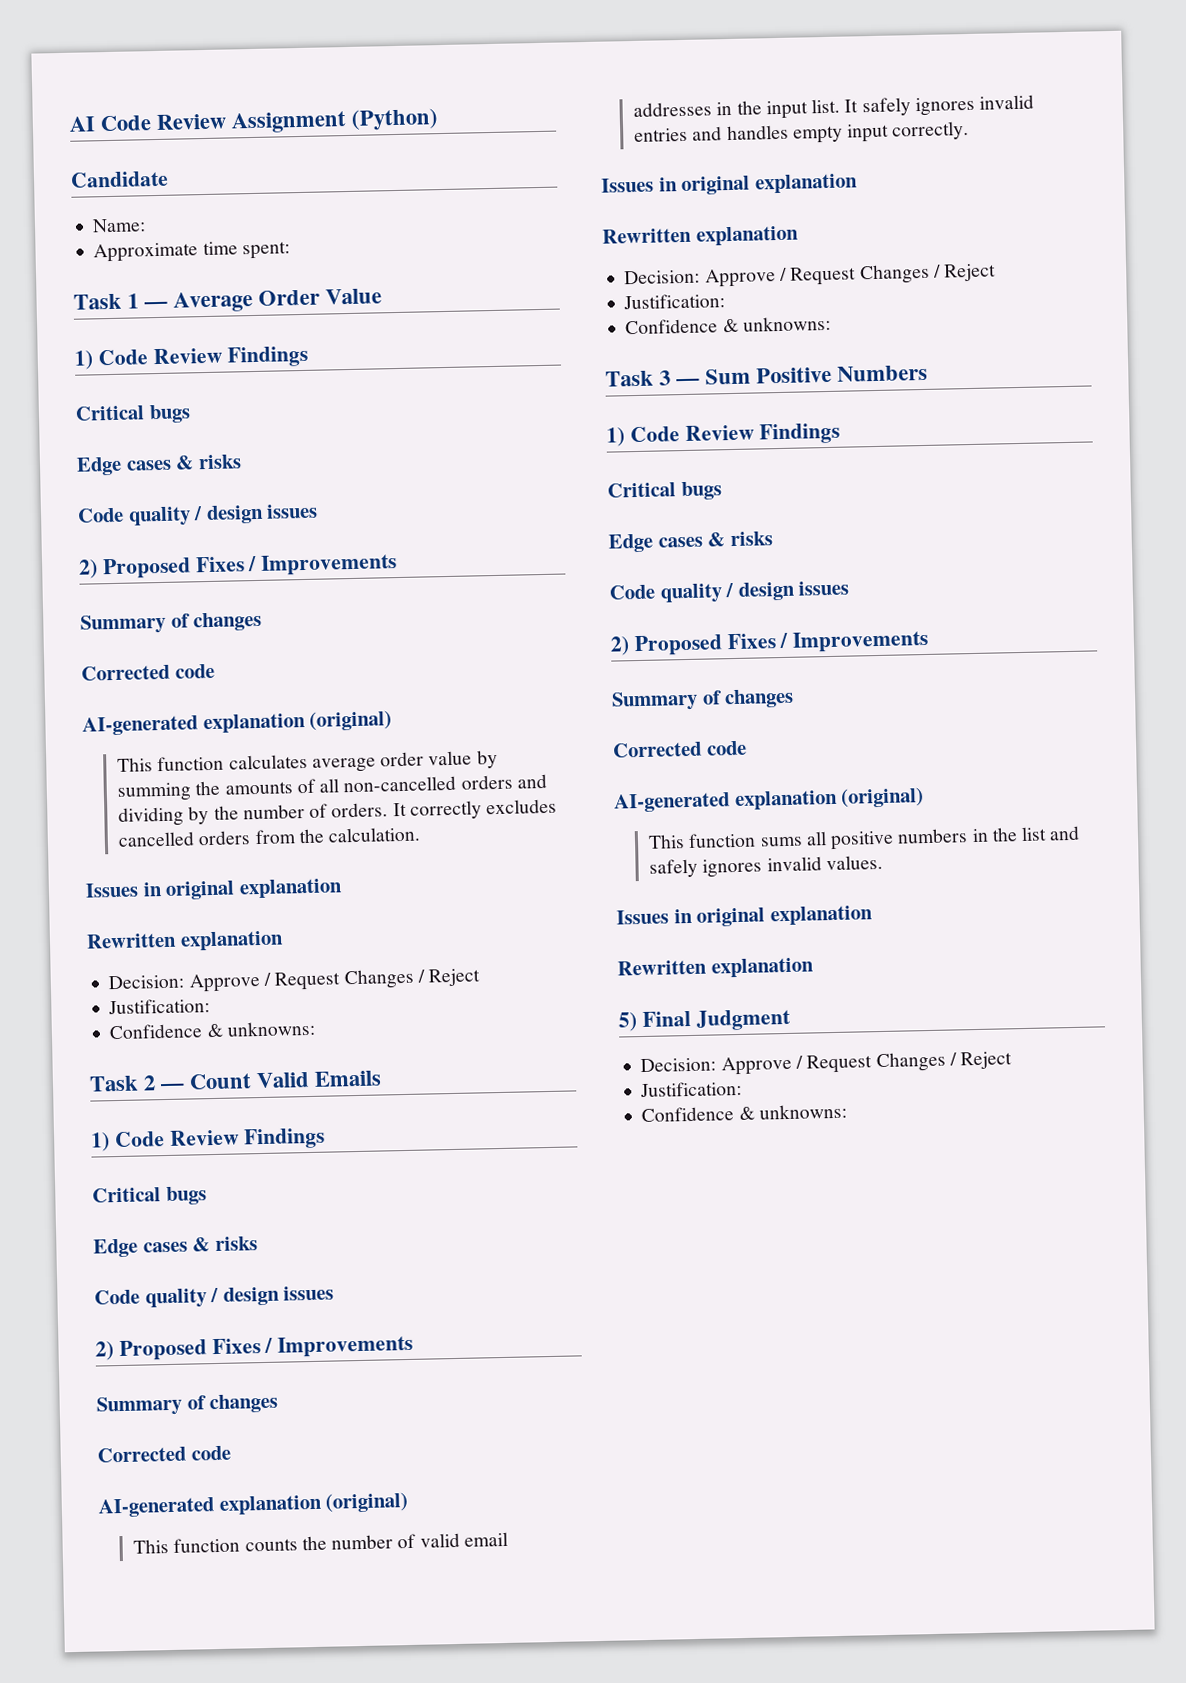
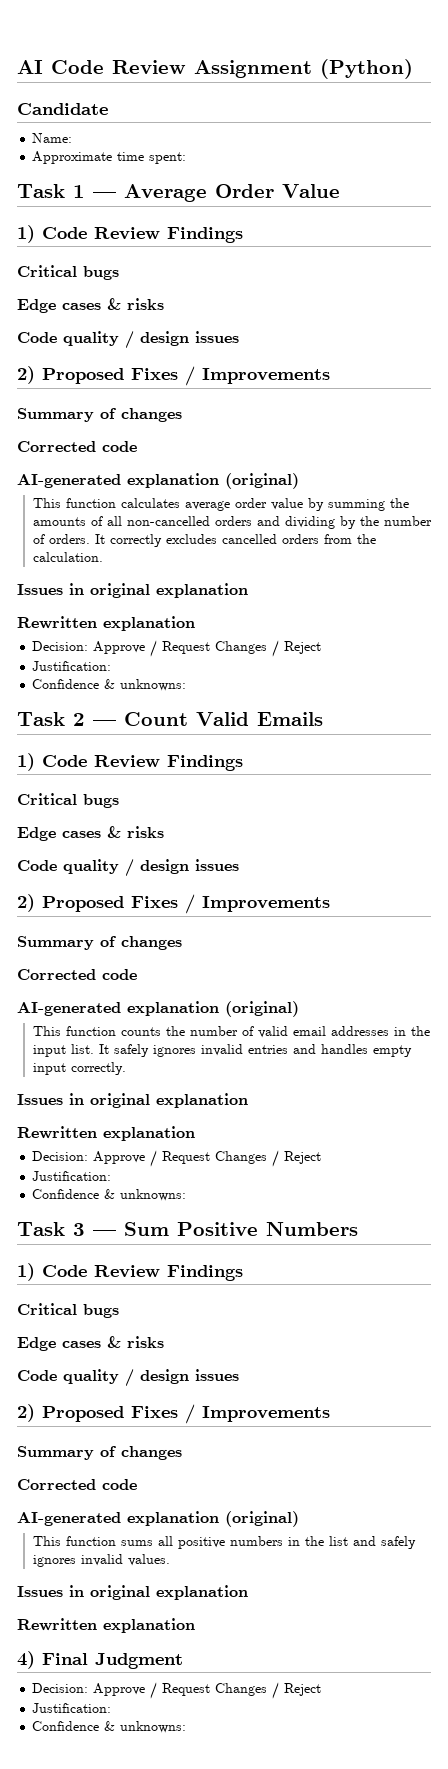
[618,1012,637,1032] 5) -> [17,1651,35,1669] 4)

